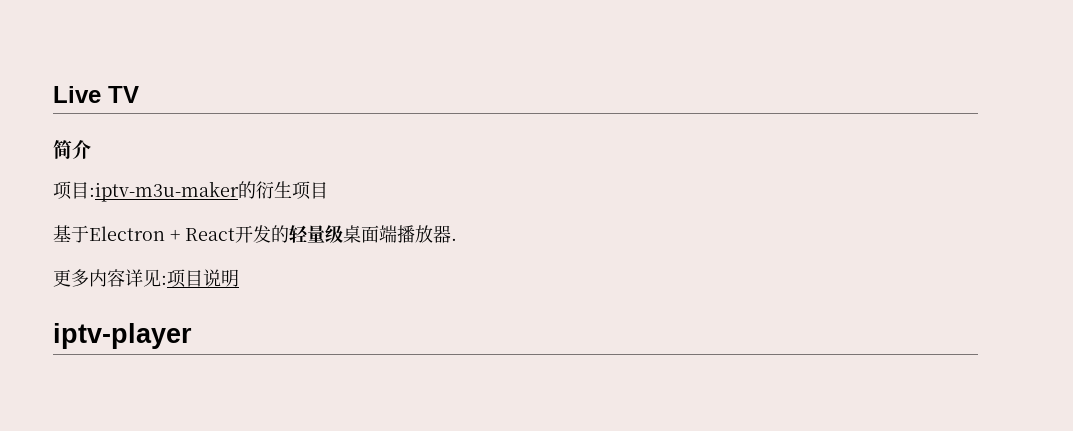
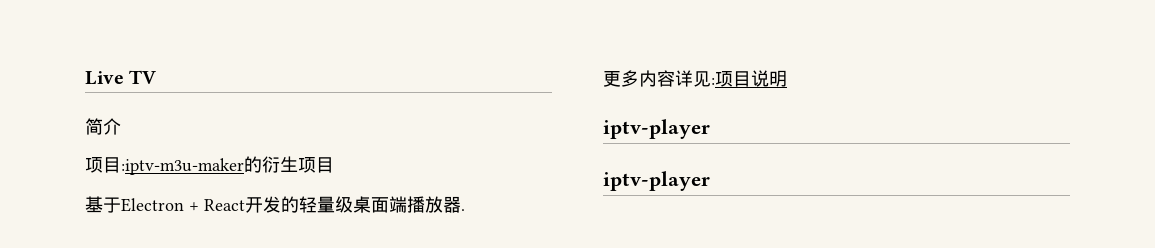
(192, 336) none -> [603,171,710,191] // iptv-player

